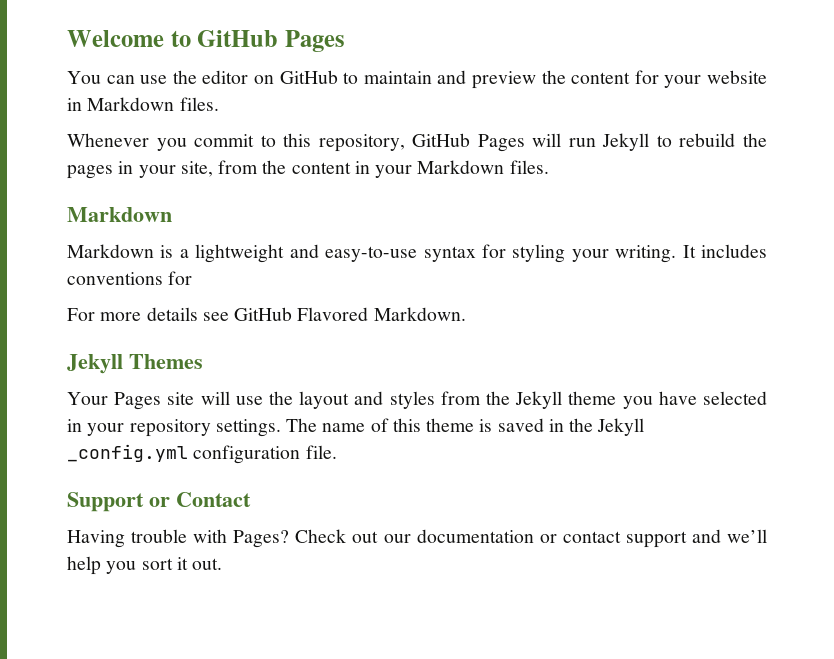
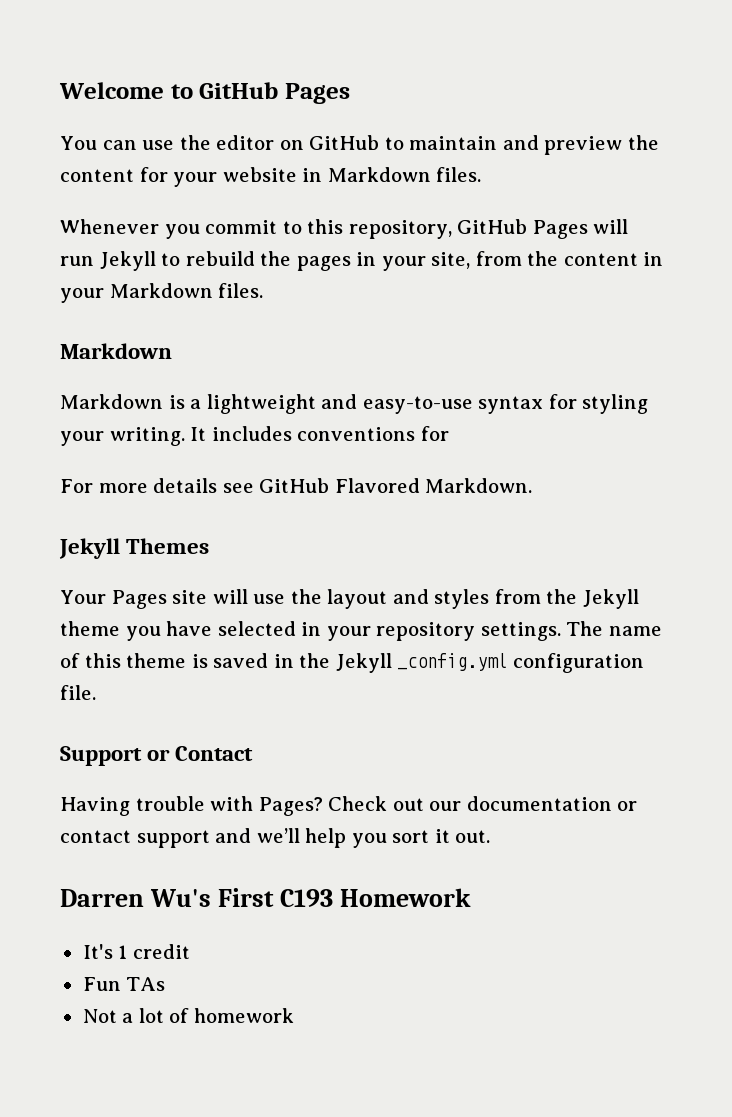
(223, 564) none -> [60,888,472,907] [82,944,190,959] [82,977,166,991] [82,1008,294,1023] // Darren Wu's First C193 Homework // It's 1 credit // Fun TAs // Not a lot of homework

